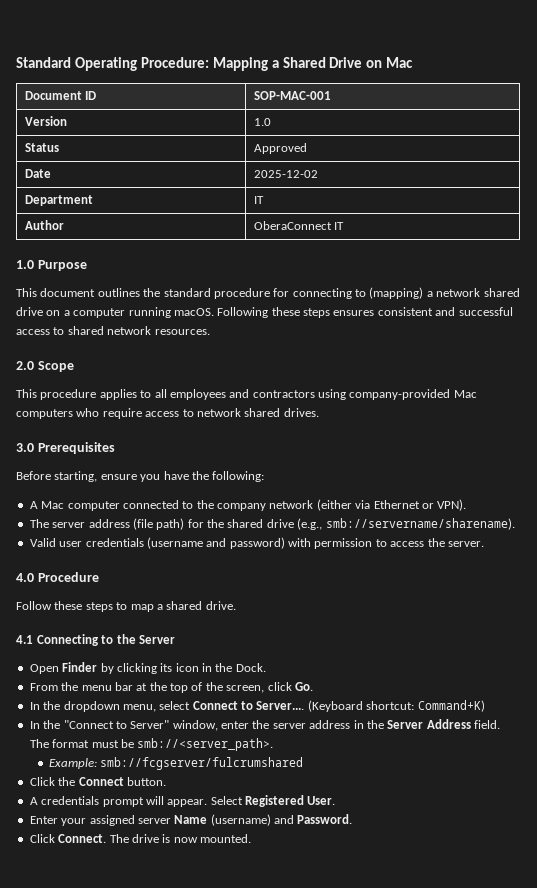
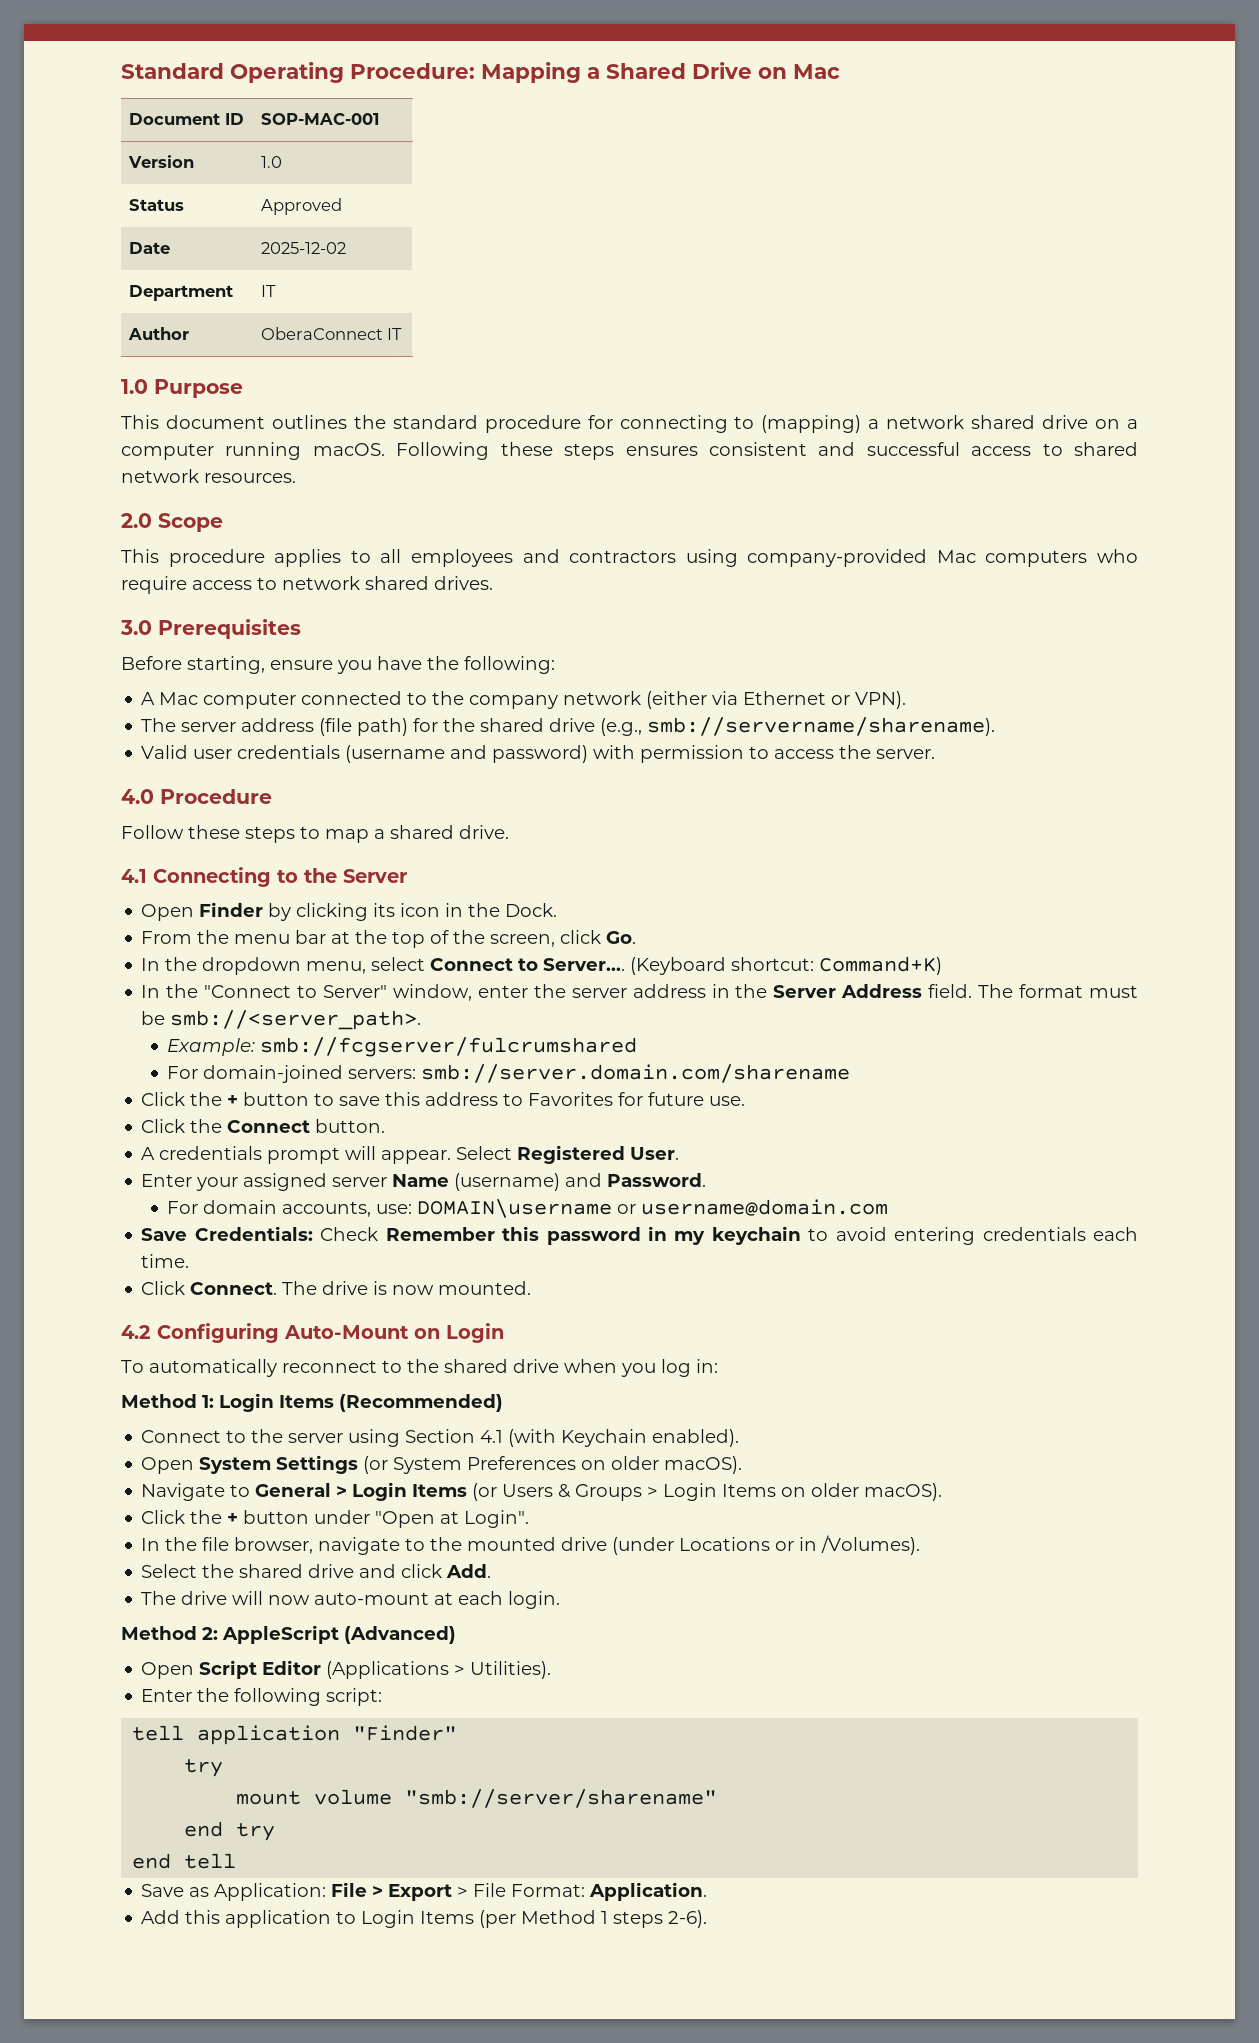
(304, 763) none -> [167,1064,851,1083] [141,1092,746,1106] // For domain-joined servers: smb://server.domain.com/sharename // Click the + button to save this address to Favorites for future use.
(353, 819) none -> [167,1199,889,1218] [141,1226,1139,1245] [141,1254,190,1268] // For domain accounts, use: DOMAIN\username or username@domain.com // Save Credentials: Check Remember this password in my keychain to avoid entering credentials each time.
(251, 838) none -> [121,1323,504,1343] [121,1359,718,1377] [121,1393,503,1412] [141,1429,740,1447] [141,1455,743,1474] [141,1482,943,1501] [141,1510,530,1528] [141,1535,921,1555] [141,1564,492,1578] [141,1591,561,1609] [121,1625,456,1644] [141,1660,552,1679] [141,1688,383,1706] [132,1725,458,1745] [184,1759,224,1777] [236,1789,718,1808] [184,1821,276,1841] [132,1853,237,1869] [141,1882,708,1901] [141,1910,708,1928] // 4.2 Configuring Auto-Mount on Login // To automatically reconnect to the shared drive when you log in: // Method 1: Login Items (Recommended) // Connect to the server using Section 4.1 (with Keychain enabled). // Open System Settings (or System Preferences on older macOS). // Navigate to General > Login Items (or Users & Groups > Login Items on older macOS). // Click the + button under "Open at Login". // In the file browser, navigate to the mounted drive (under Locations or in /Volumes). // Select the shared drive and click Add. // The drive will now auto-mount at each login. // Method 2: AppleScript (Advanced) // Open Script Editor (Applications > Utilities). // Enter the following script: // tell application "Finder" // try // mount volume "smb://server/sharename" // end try // end tell // Save as Application: File > Export > File Format: Application. // Add this application to Login Items (per Method 1 steps 2-6).

